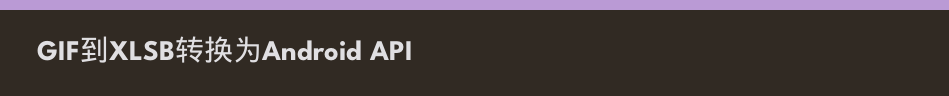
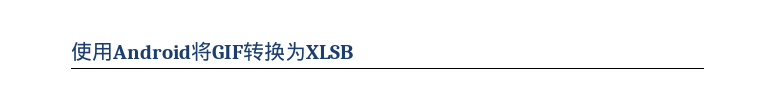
[37,36,413,63] GIF到XLSB转换为Android API -> [71,41,353,61] 使用Android将GIF转换为XLSB

